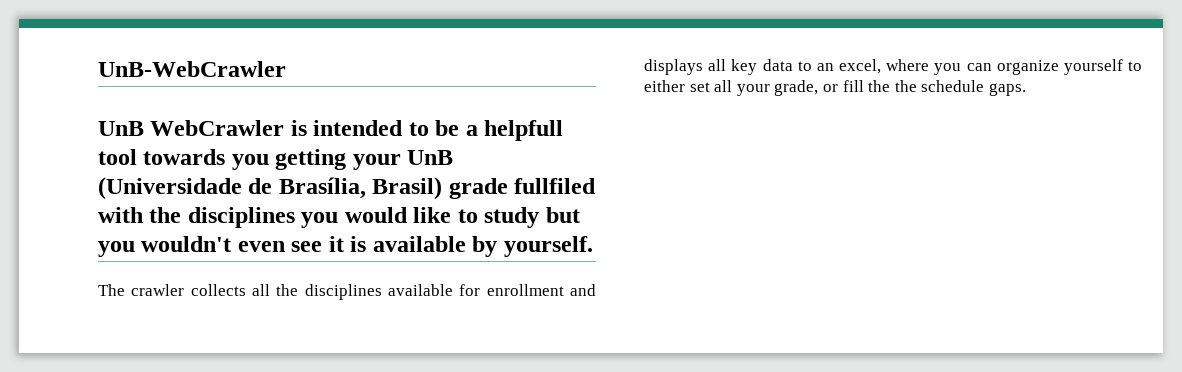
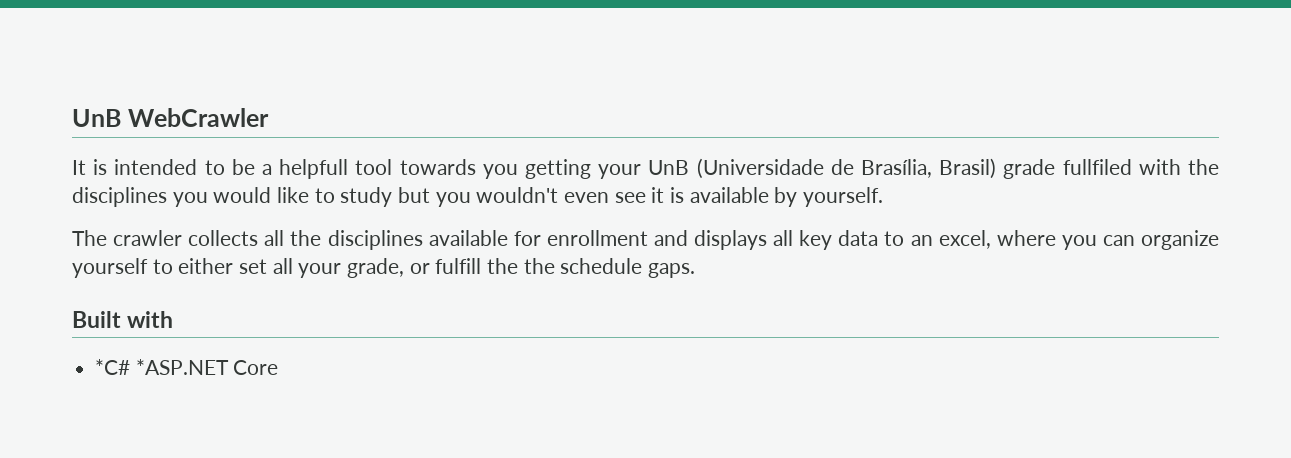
[98,61,286,77] UnB-WebCrawler // -> (72, 118) none
(285, 128) none -> [72,160,86,175] // It
[842,80,864,92] fill -> [435,258,482,274] fulfill
(1026, 89) none -> [72,311,174,328] [95,359,279,375] // Built with // *C# *ASP.NET Core

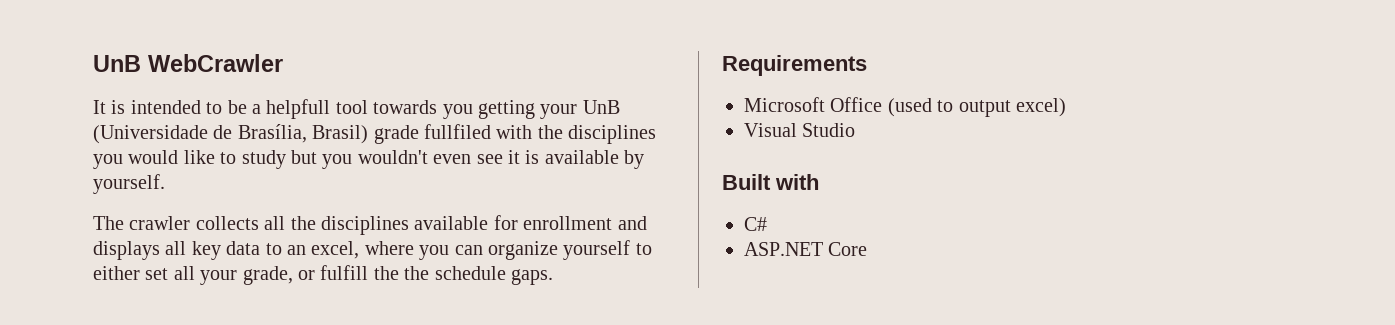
(696, 270) none -> [722,55,867,76] [744,97,1066,117] [744,123,856,137] // Requirements // Microsoft Office (used to output excel) // Visual Studio
[95,359,229,375] *C# *ASP.NET -> [744,217,767,231] [744,242,823,256] C# // ASP.NET

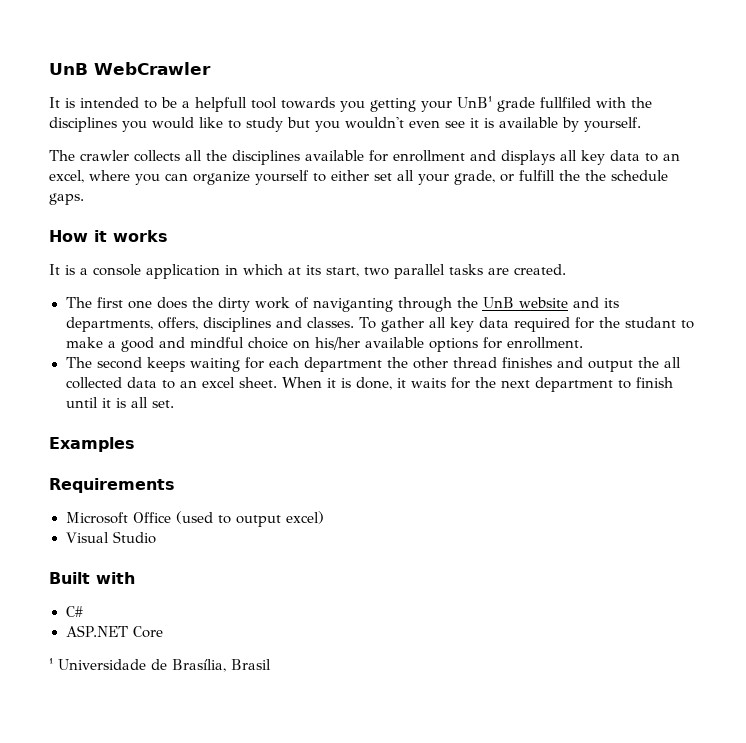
[582,100,620,114] [93,124,369,144] UnB (Universidade de Brasília, Brasil) -> [457,96,492,108] UnB¹
(553, 277) none -> [49,230,168,242] [49,264,566,279] [65,297,619,312] [65,317,695,332] [65,337,583,352] [65,357,681,372] [65,377,673,392] [65,397,174,408] [49,437,135,452] // How it works // It is a console application in which at its start, two parallel tasks are created. // The first one does the dirty work of naviganting through the UnB website and its departments, offers, disciplines and classes. To gather all key data required for the studant to make a good and mindful choice on his/her available options for enrollment. // The second keeps waiting for each department the other thread finishes and output the all collected data to an excel sheet. When it is done, it waits for the next department to finish until it is all set. // Examples
(868, 249) none -> [49,658,271,672] // ¹ Universidade de Brasília, Brasil

